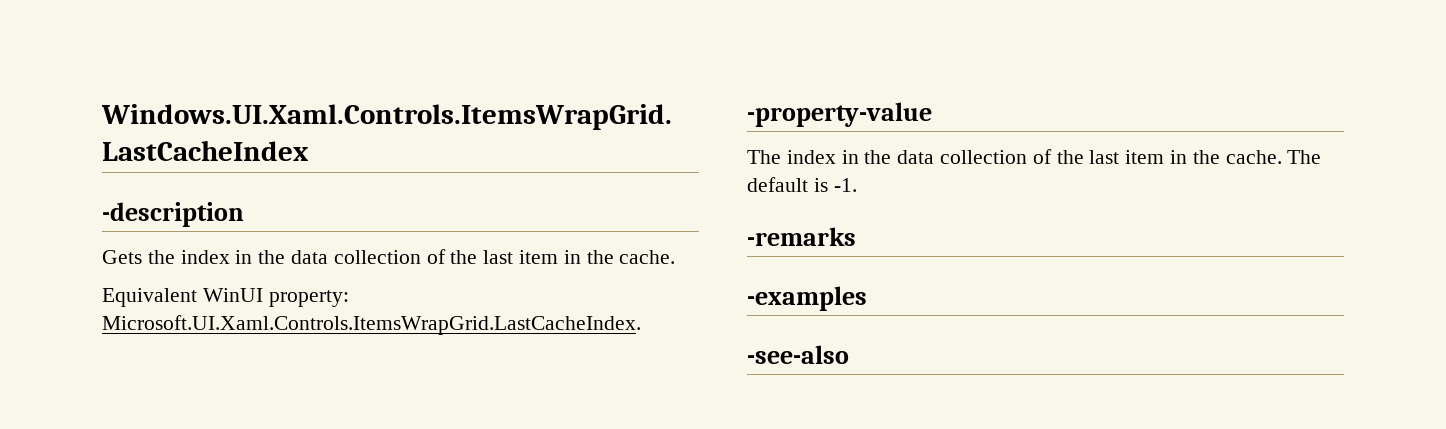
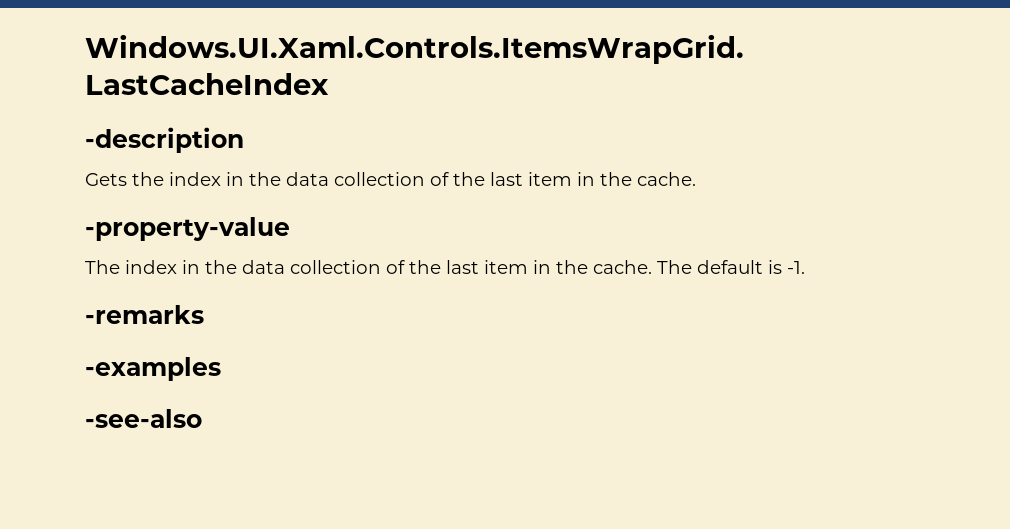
[102,288,349,307] [102,315,641,335] // Equivalent WinUI property: Microsoft.UI.Xaml.Controls.ItemsWrapGrid.LastCacheIndex. -> (696, 179) none

